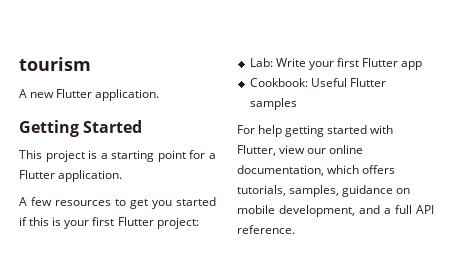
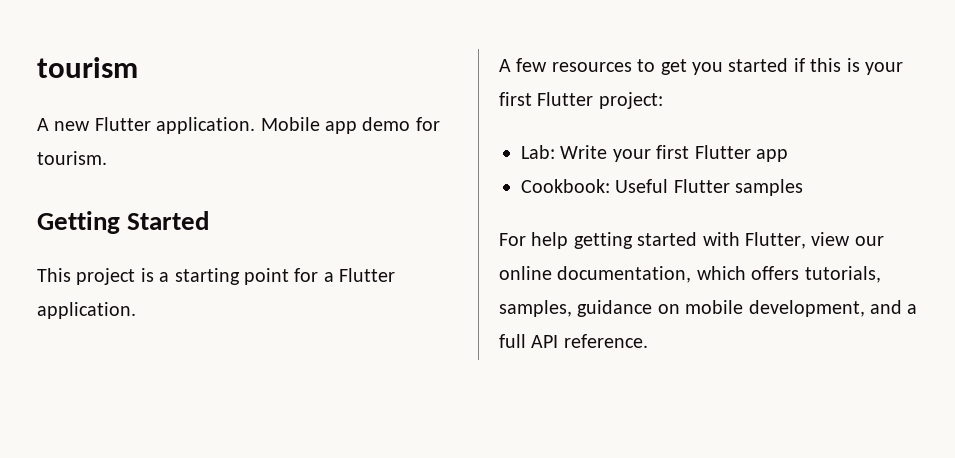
(160, 95) none -> [260,117,440,134] [37,151,107,165] Mobile app demo for tourism.

